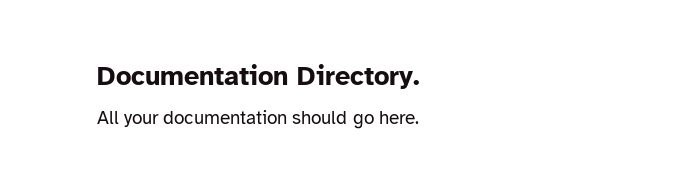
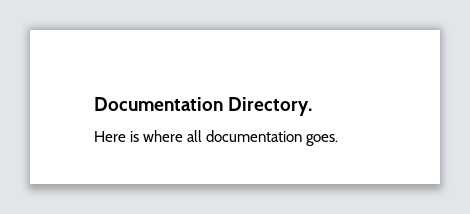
[97,110,419,129] All your documentation should go here. -> [94,130,339,146] Here is where all documentation goes.

